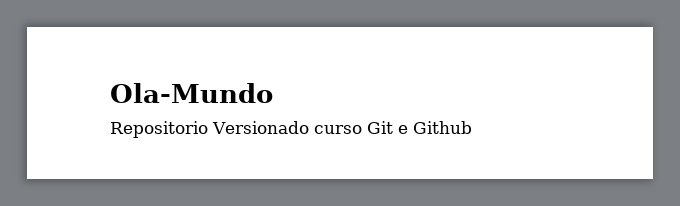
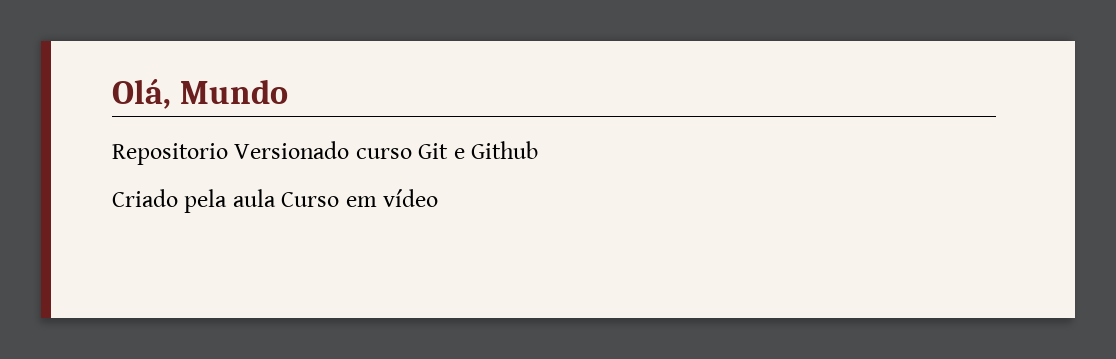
[110,83,273,103] Ola-Mundo -> [112,79,289,109] Olá, Mundo
(472, 127) none -> [112,189,439,213] // Criado pela aula Curso em vídeo

